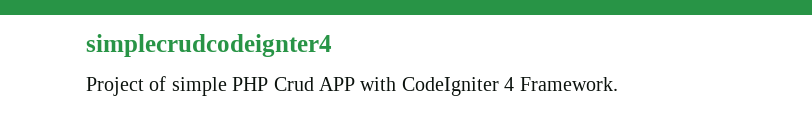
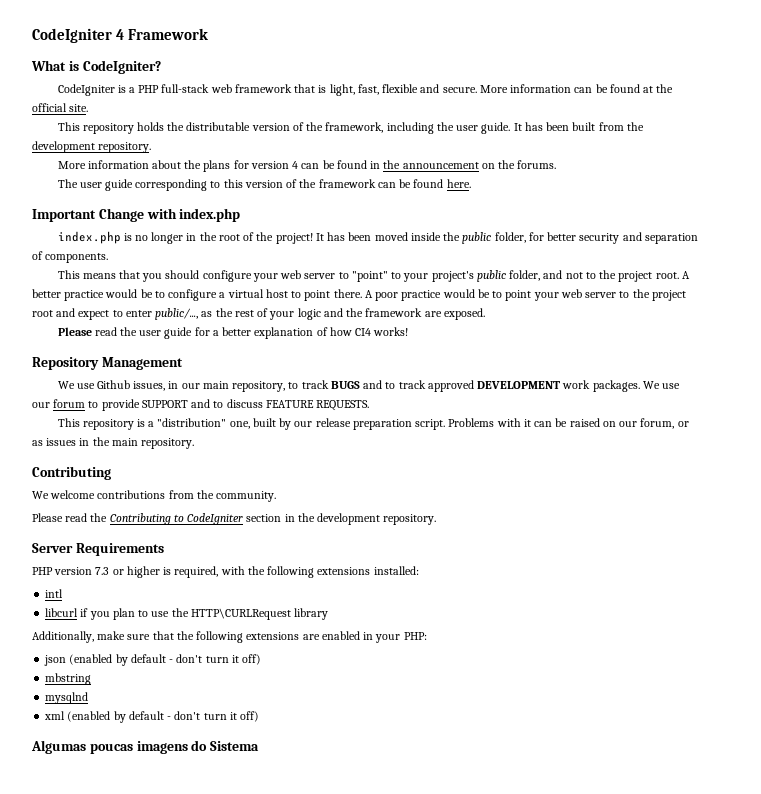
[86,34,332,57] [86,76,618,96] simplecrudcodeignter4 // Project of simple PHP Crud APP with CodeIgniter 4 Framework. -> [32,28,209,43] [31,60,161,74] [57,84,674,96] [32,103,89,112] [57,122,644,134] [32,141,152,153] [57,160,557,172] [57,179,471,191] [32,208,241,222] [57,231,698,244] [32,251,109,263] [57,270,690,282] [32,289,686,301] [32,308,485,320] [57,327,409,339] [32,357,183,370] [57,380,681,392] [32,399,370,411] [57,418,689,430] [32,437,195,449] [32,466,111,480] [32,490,277,502] [32,513,437,525] [32,543,164,556] [32,566,419,578] [45,589,64,598] [45,608,329,620] [32,631,427,643] [44,654,262,666] [45,673,92,685] [45,692,89,704] [44,711,260,723] [31,740,260,754] CodeIgniter 4 Framework // What is CodeIgniter? // CodeIgniter is a PHP full-stack web framework that is light, fast, flexible and secure. More information can be found at the official site. // This repository holds the distributable version of the framework, including the user guide. It has been built from the development repository. // More information about the plans for version 4 can be found in the announcement on the forums. // The user guide corresponding to this version of the framework can be found here. // Important Change with index.php // index.php is no longer in the root of the project! It has been moved inside the public folder, for better security and separation of components. // This means that you should configure your web server to "point" to your project's public folder, and not to the project root. A better practice would be to configure a virtual host to point there. A poor practice would be to point your web server to the project root and expect to enter public/..., as the rest of your logic and the framework are exposed. // Please read the user guide for a better explanation of how CI4 works! // Repository Management // We use Github issues, in our main repository, to track BUGS and to track approved DEVELOPMENT work packages. We use our forum to provide SUPPORT and to discuss FEATURE REQUESTS. // This repository is a "distribution" one, built by our release preparation script. Problems with it can be raised on our forum, or as issues in the main repository. // Contributing // We welcome contributions from the community. // Please read the Contributing to CodeIgniter section in the development repository. // Server Requirements // PHP version 7.3 or higher is required, with the following extensions installed: // intl // libcurl if you plan to use the HTTP\CURLRequest library // Additionally, make sure that the following extensions are enabled in your PHP: // json (enabled by default - don't turn it off) // mbstring // mysqlnd // xml (enabled by default - don't turn it off) // Algumas poucas imagens do Sistema

